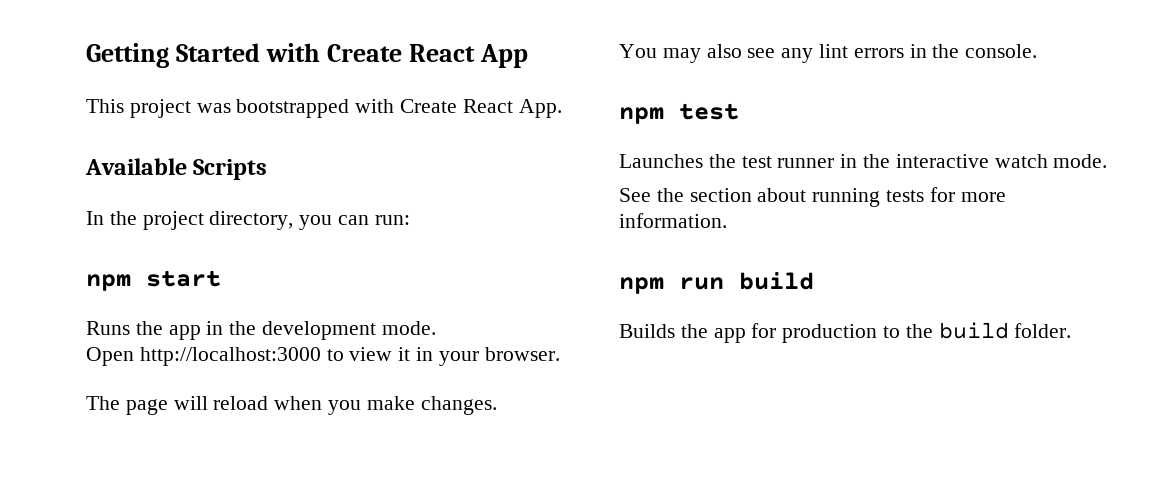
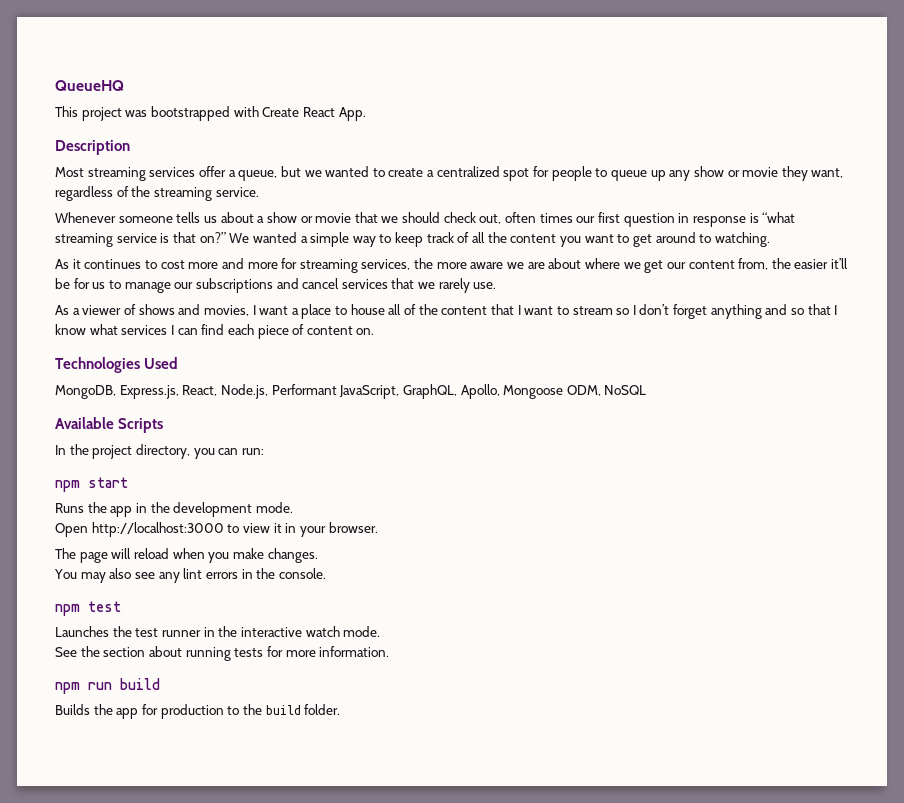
[86,43,529,68] Getting Started with Create React App -> [55,80,124,91] QueueHQ
(562, 108) none -> [55,140,130,155] [55,166,844,181] [55,186,259,201] [55,212,796,227] [55,232,770,247] [55,258,849,273] [55,278,497,293] [55,304,838,319] [55,324,375,339] [55,357,179,373] [55,384,647,399] // Description // Most streaming services offer a queue, but we wanted to create a centralized spot for people to queue up any show or movie they want, regardless of the streaming service. // Whenever someone tells us about a show or movie that we should check out, often times our first question in response is “what streaming service is that on?” We wanted a simple way to keep track of all the content you want to get around to watching. // As it continues to cost more and more for streaming services, the more aware we are about where we get our content from, the easier it’ll be for us to manage our subscriptions and cancel services that we rarely use. // As a viewer of shows and movies, I want a place to house all of the content that I want to stream so I don’t forget anything and so that I know what services I can find each piece of content on. // Technologies Used // MongoDB, Express.js, React, Node.js, Performant JavaScript, GraphQL, Apollo, Mongoose ODM, NoSQL

